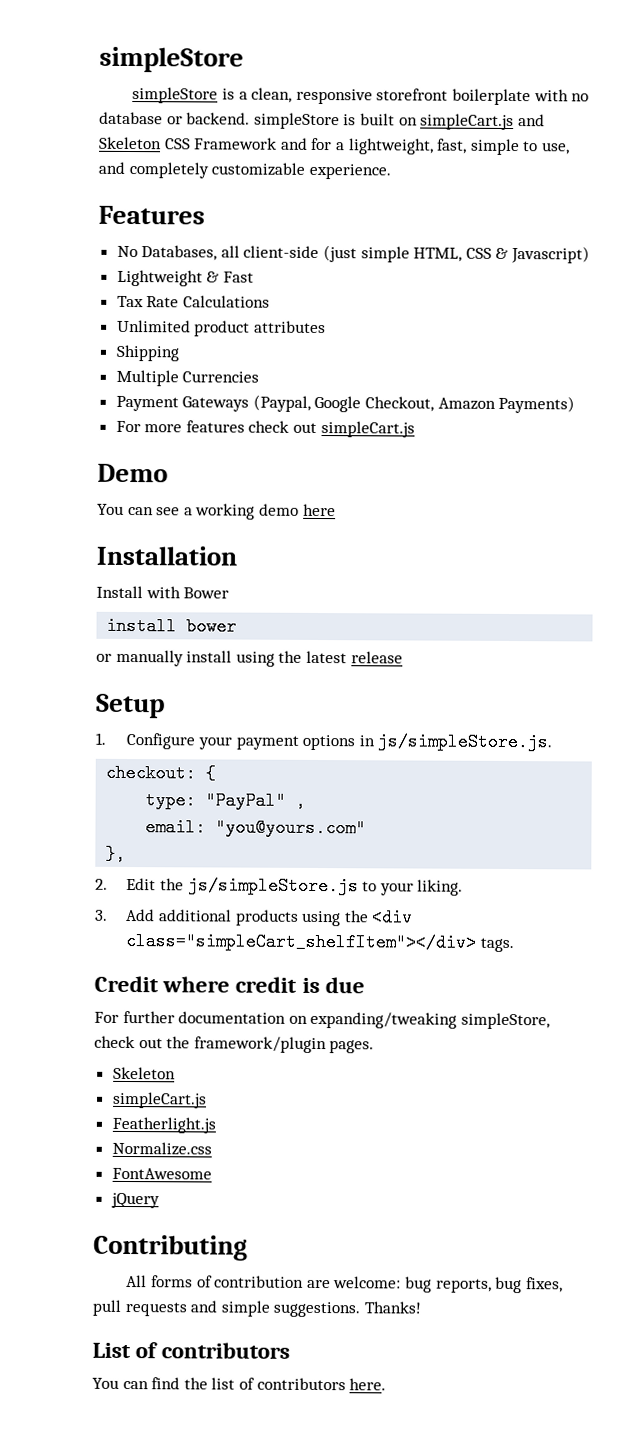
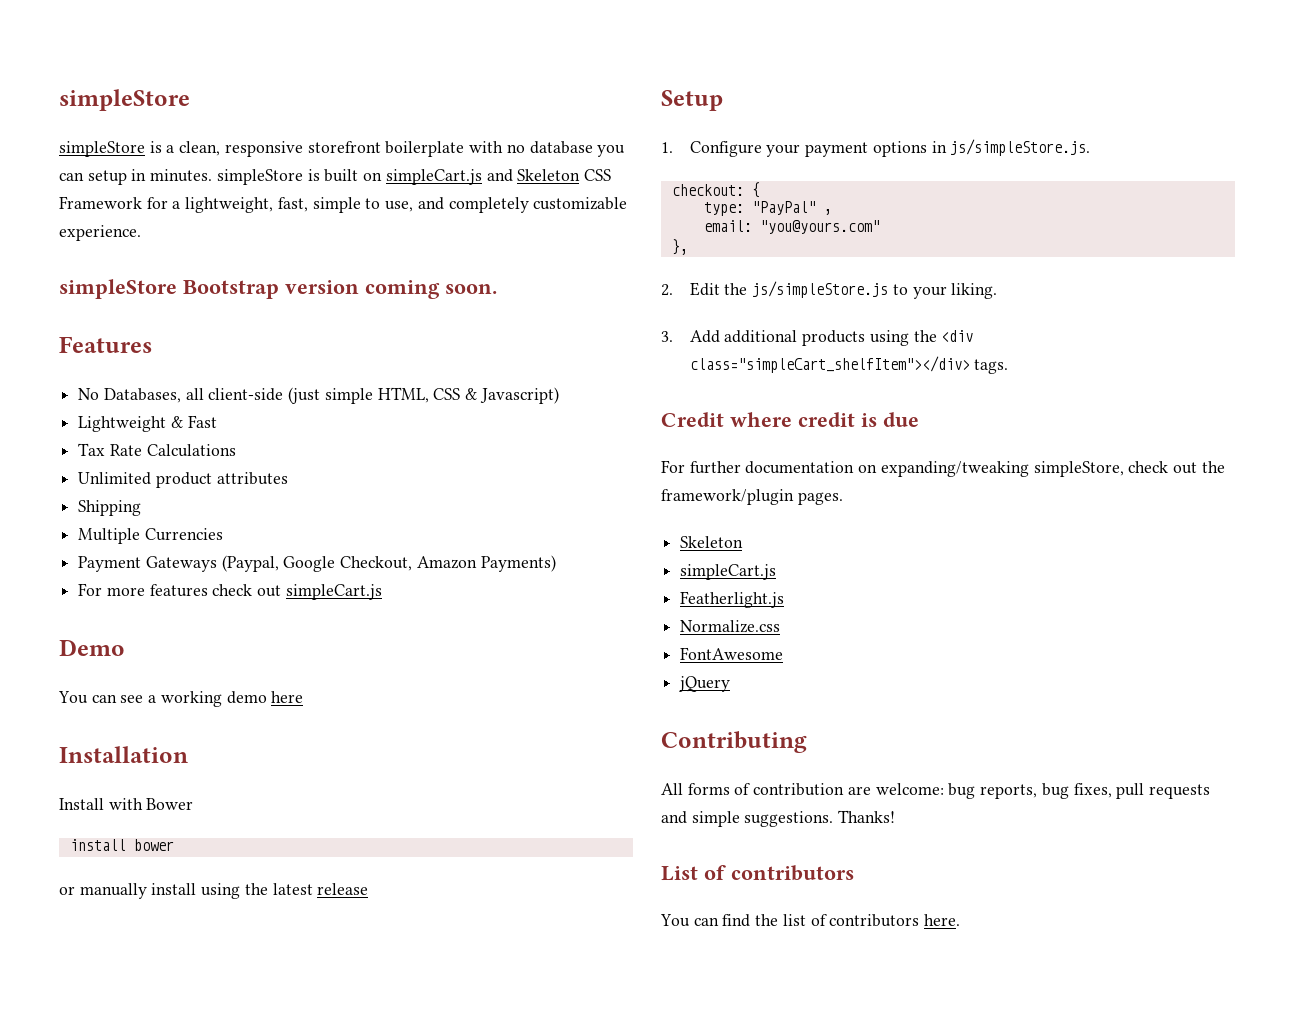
[166,112,251,125] or backend. -> [597,145,626,157] [59,169,213,185] you can setup in minutes.
[280,137,308,150] and -> (142, 202) none
(391, 171) none -> [59,279,497,299] // simpleStore Bootstrap version coming soon.

